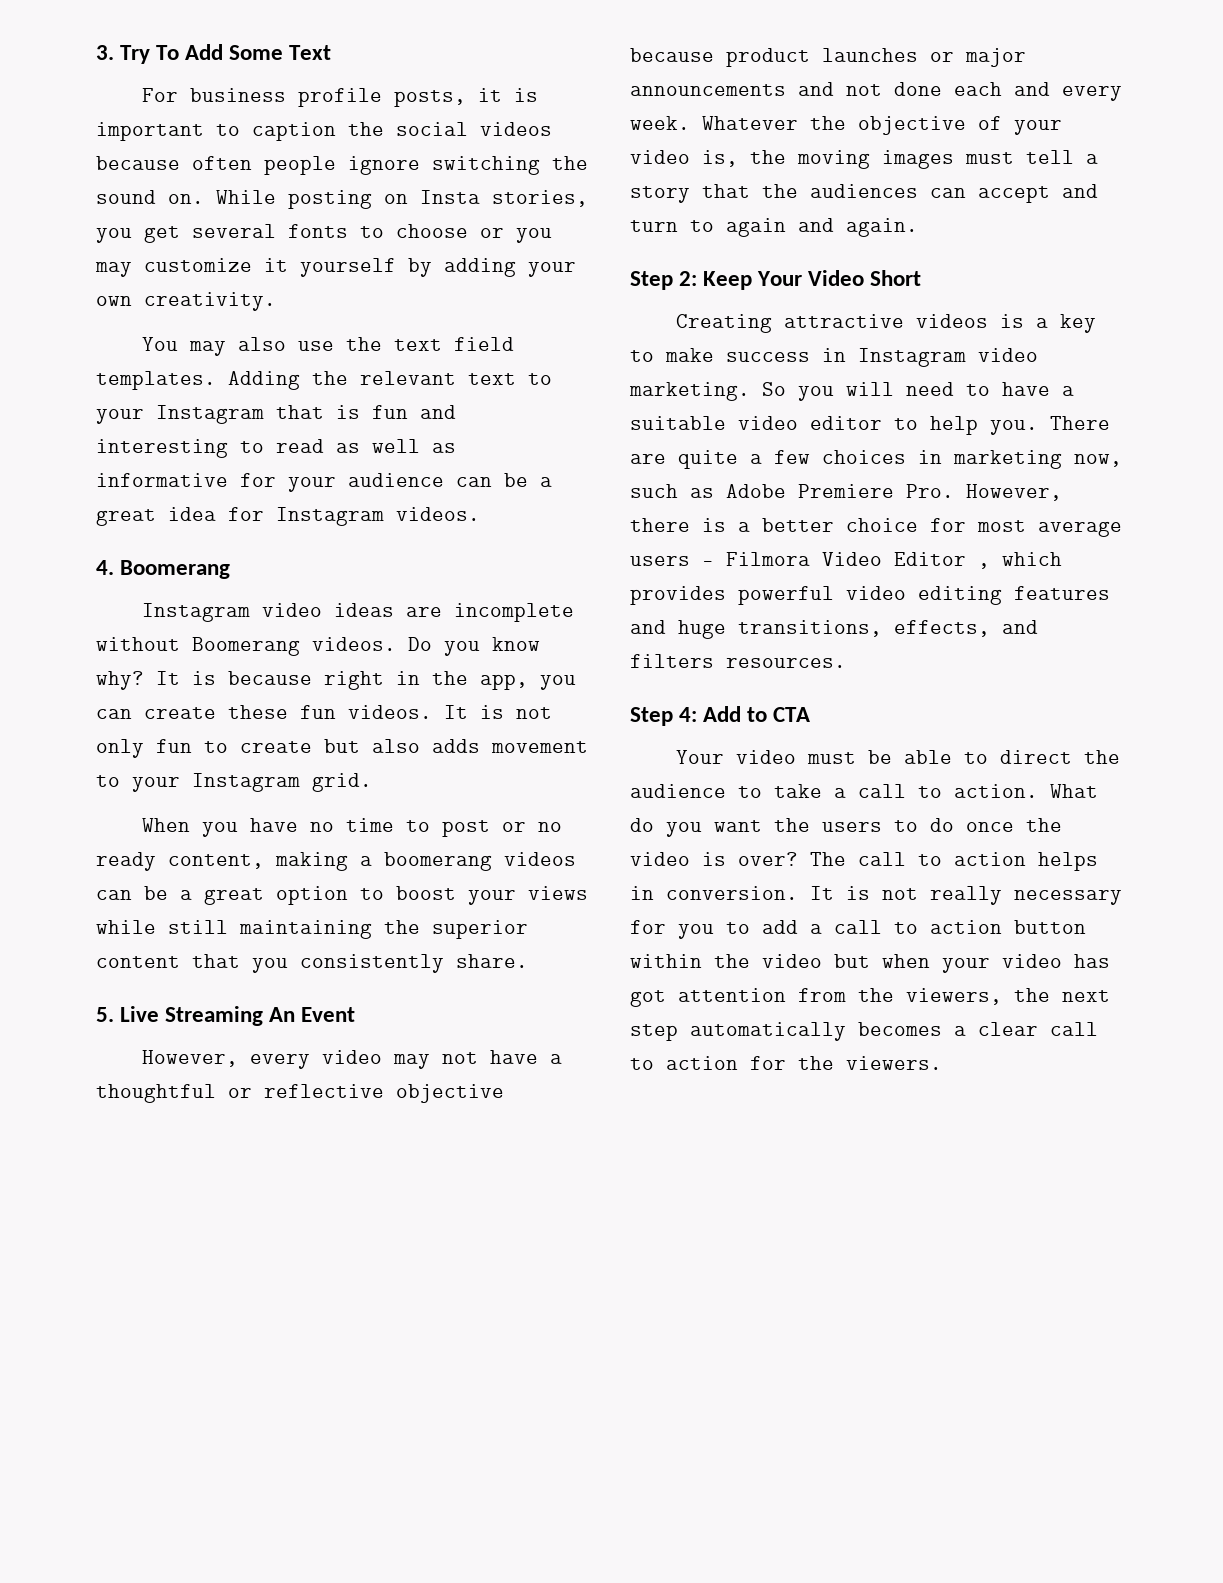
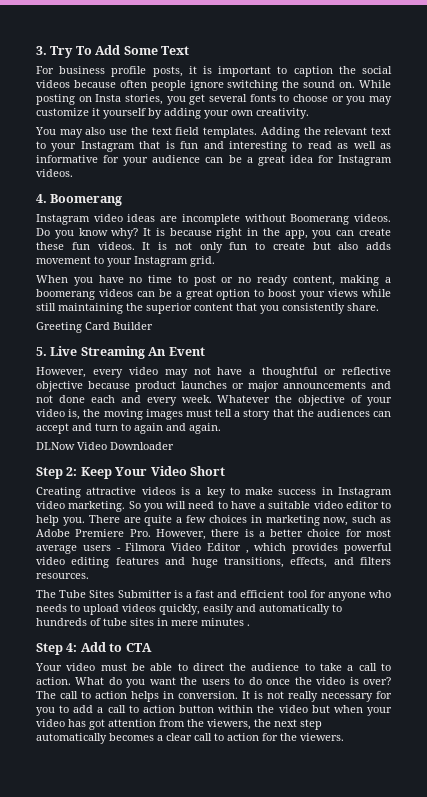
(528, 961) none -> [36,322,153,333] // Greeting Card Builder
(918, 227) none -> [36,442,174,450] // DLNow Video Downloader
(846, 663) none -> [36,590,391,601] [36,604,342,615] [36,618,250,626] // The Tube Sites Submitter is a fast and efficient tool for anyone who needs to upload videos quickly, easily and automatically to hundreds of tube sites in mere minutes .

